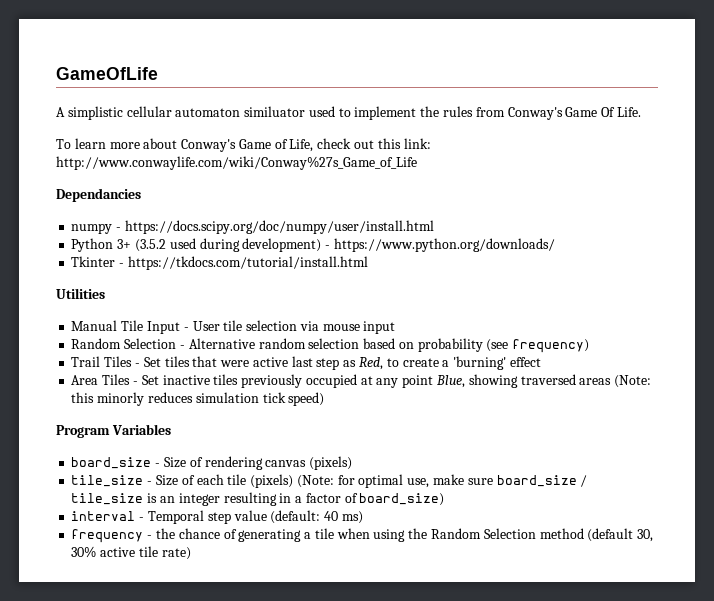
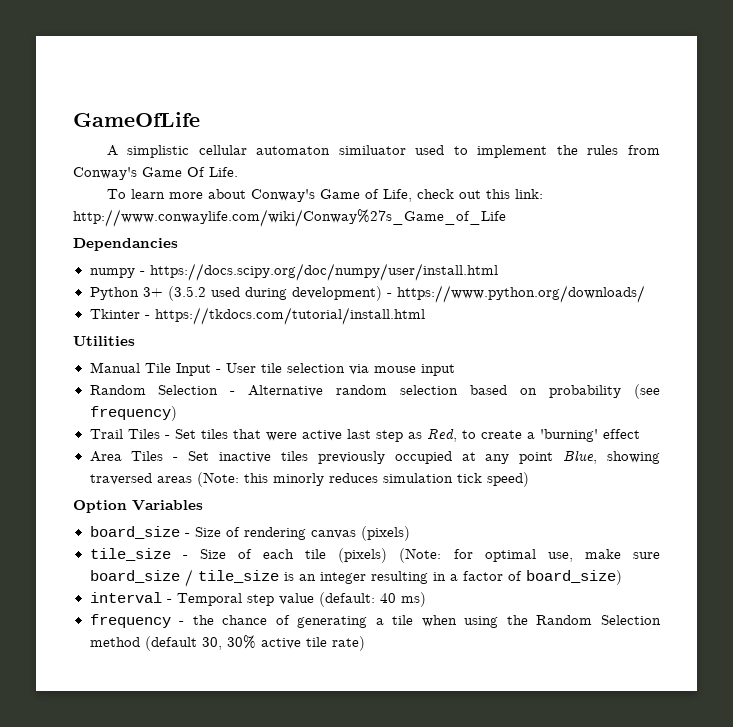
[56,425,110,438] Program -> [73,500,127,513] Option

